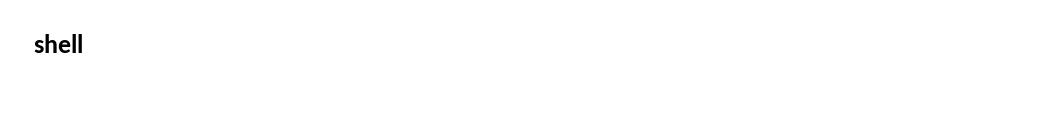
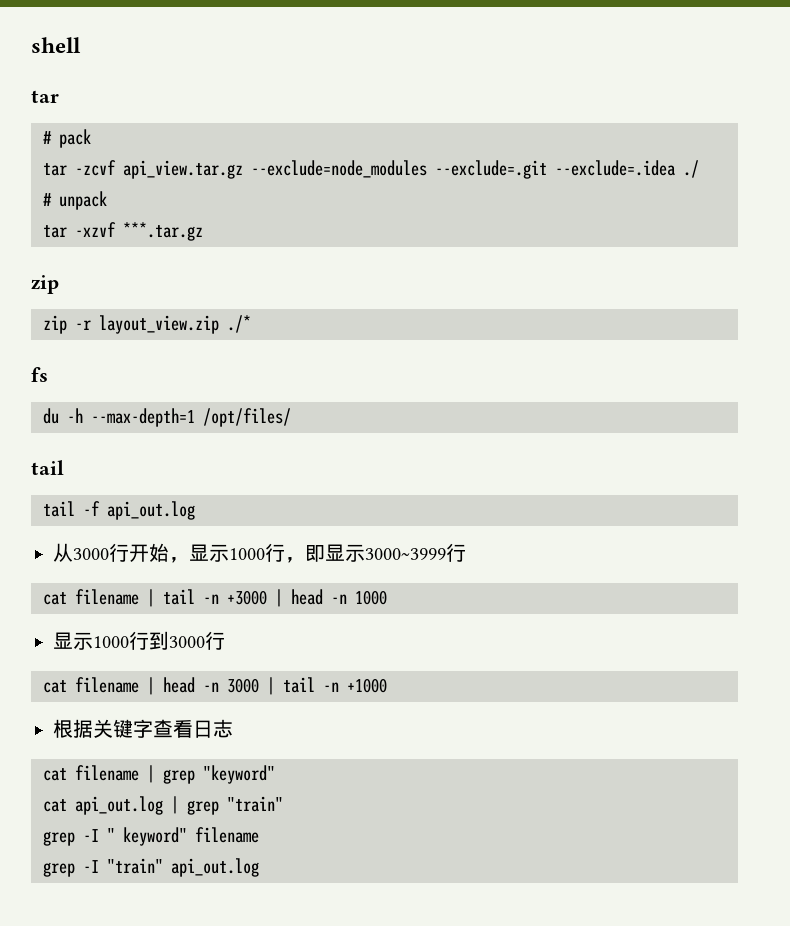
(83, 43) none -> [31,90,59,103] [43,129,91,148] [43,160,699,179] [43,191,107,210] [43,222,203,241] [31,275,59,294] [43,315,251,334] [31,367,48,382] [43,408,291,427] [31,460,64,475] [43,501,195,520] [53,543,466,563] [43,589,387,607] [53,631,225,650] [43,677,387,695] [53,719,233,738] [43,765,275,784] [43,796,283,815] [43,827,259,846] [43,858,259,877] // tar // # pack // tar -zcvf api_view.tar.gz --exclude=node_modules --exclude=.git --exclude=.idea ./ // # unpack // tar -xzvf ***.tar.gz // zip // zip -r layout_view.zip ./* // fs // du -h --max-depth=1 /opt/files/ // tail // tail -f api_out.log // 从3000行开始，显示1000行，即显示3000~3999行 // cat filename | tail -n +3000 | head -n 1000 // 显示1000行到3000行 // cat filename | head -n 3000 | tail -n +1000 // 根据关键字查看日志 // cat filename | grep "keyword" // cat api_out.log | grep "train" // grep -I " keyword" filename // grep -I "train" api_out.log

